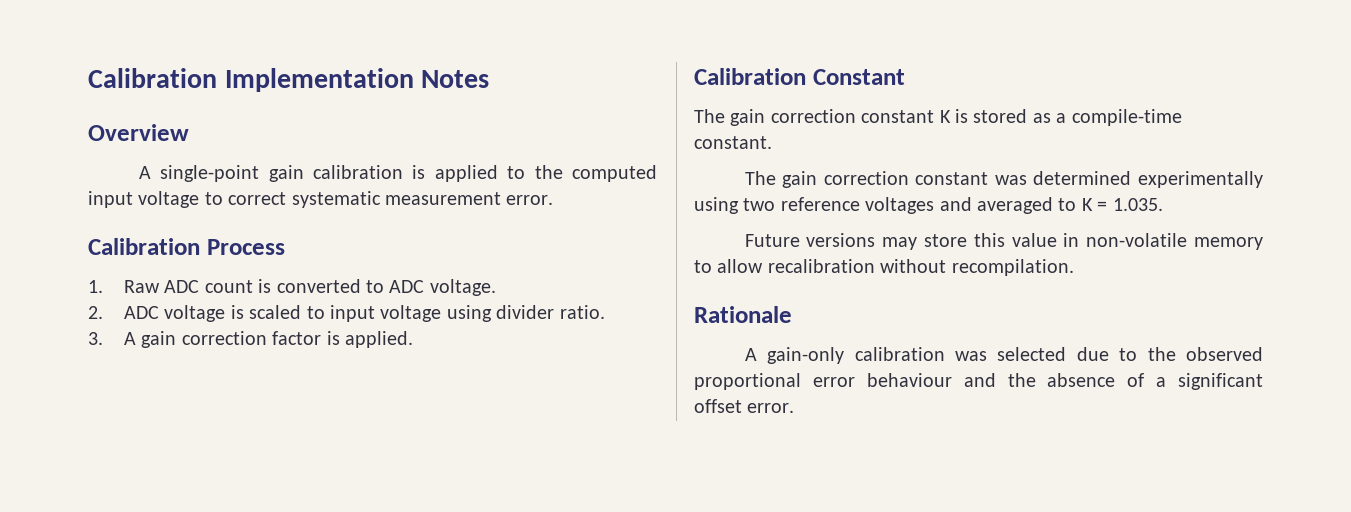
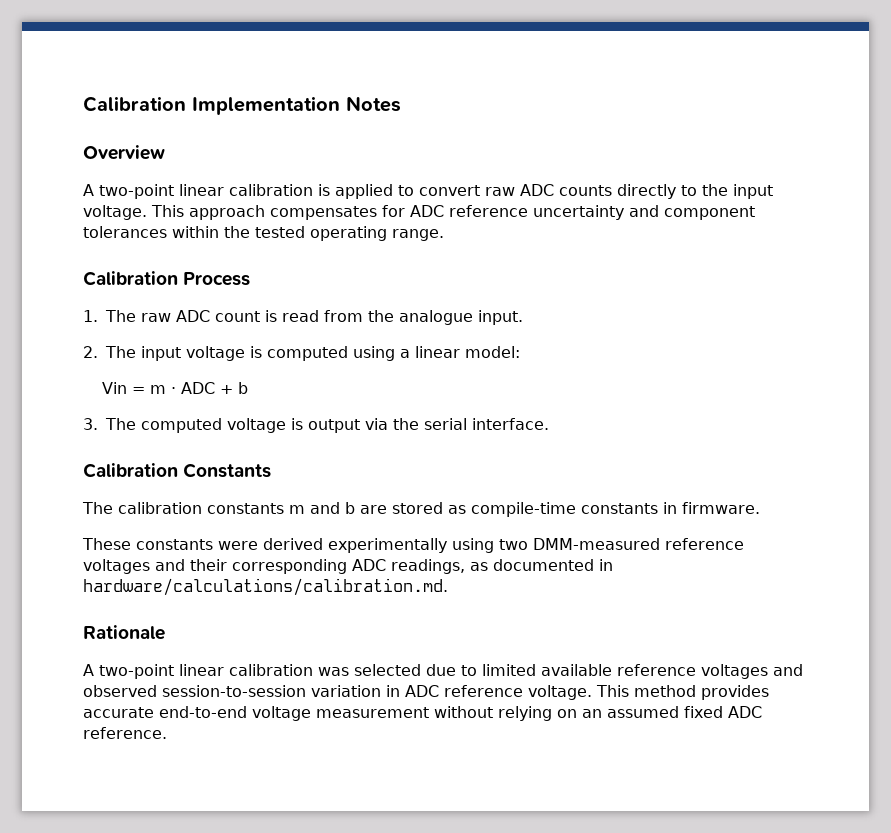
[160,165,304,182] single-point gain -> [99,184,224,199] two-point linear
[534,165,657,182] [88,191,554,208] the computed input voltage to correct systematic measurement error. -> [419,184,773,199] [83,205,755,220] [83,226,444,241] convert raw ADC counts directly to the input voltage. This approach compensates for ADC reference uncertainty and component tolerances within the tested operating range.
[123,280,160,293] Raw -> [105,310,171,322] The raw
[276,279,496,296] [88,305,605,322] [88,331,413,348] [694,68,905,85] [694,109,1182,126] [694,136,772,149] [744,171,1132,188] converted to ADC voltage. // 2. ADC voltage is scaled to input voltage using divider ratio. // 3. A gain correction factor is applied. // Calibration Constant // The gain correction constant K is stored as a compile-time constant. // The gain correction constant was determined -> [282,310,523,325] [83,346,520,361] [101,382,248,394] [83,418,549,433] [83,463,272,478] [82,502,760,517] [82,538,323,550] read from the analogue input. // 2. The input voltage is computed using a linear model: // Vin = m · ADC + b // 3. The computed voltage is output via the serial interface. // Calibration Constants // The calibration constants m and b are stored as compile-time constants in firmware. // These constants were derived
[780,197,1163,214] [744,233,1263,250] [694,259,1074,276] reference voltages and averaged to K = 1.035. // Future versions may store this value in non-volatile memory to allow recalibration without recompilation. -> [533,538,744,550] [83,559,613,574] [83,578,448,596] DMM-measured reference voltages and their corresponding ADC readings, as documented in hardware/calculations/calibration.md.
[767,347,845,364] gain-only -> [99,664,224,679] two-point linear
[1147,347,1263,361] [694,373,1263,390] [694,399,795,413] the observed proportional error behaviour and the absence of a significant offset error. -> [482,664,803,679] [83,685,769,700] [83,706,762,721] [83,727,167,739] limited available reference voltages and observed session-to-session variation in ADC reference voltage. This method provides accurate end-to-end voltage measurement without relying on an assumed fixed ADC reference.

